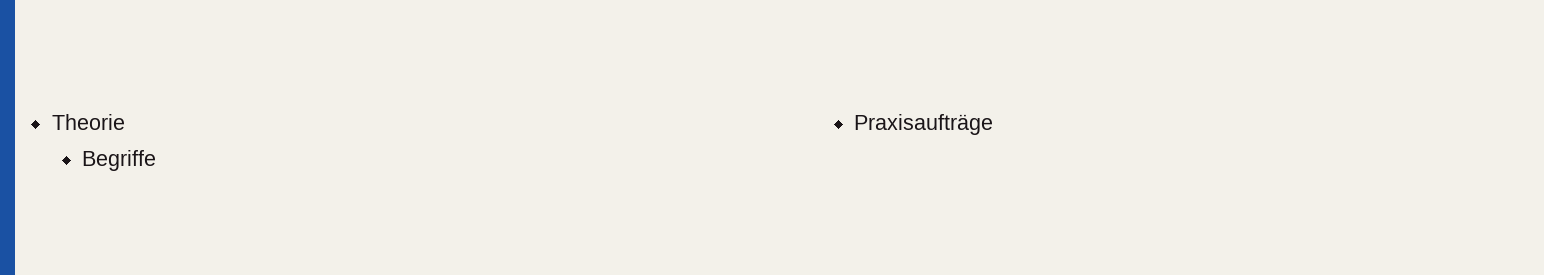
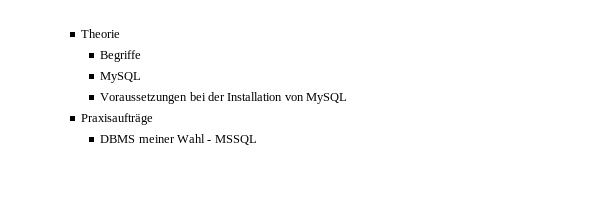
[854,114,994,135] Praxisaufträge -> [100,72,142,83] [100,92,348,104] [80,113,153,125] [100,134,257,145] MySQL // Voraussetzungen bei der Installation von MySQL // Praxisaufträge // DBMS meiner Wahl - MSSQL

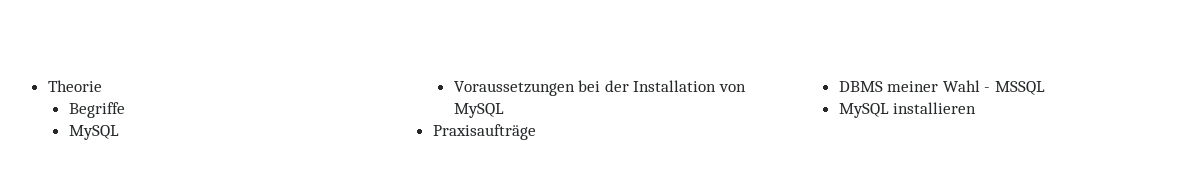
(257, 140) none -> [838,102,977,118] // MySQL installieren

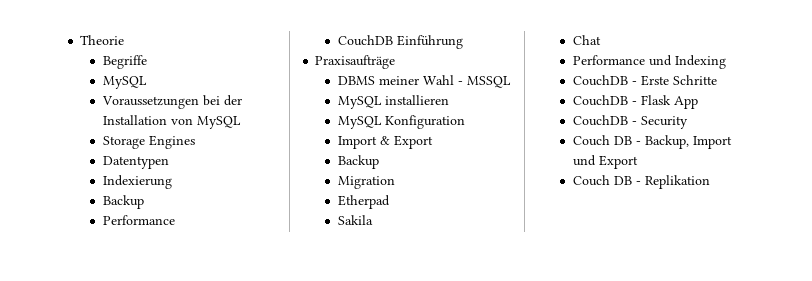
(504, 110) none -> [102,135,195,149] [102,156,169,169] [102,175,172,189] [102,195,144,209] [102,215,175,225] [337,35,463,49] // Storage Engines // Datentypen // Indexierung // Backup // Performance // CouchDB Einführung
(977, 108) none -> [337,115,465,129] [337,135,433,149] [337,155,379,169] [337,176,395,189] [337,195,390,209] [337,215,373,225] [572,35,601,45] [572,55,726,69] [572,75,717,86] [572,95,698,109] [572,115,688,129] [572,135,732,149] [572,155,638,169] [572,175,710,189] // MySQL Konfiguration // Import & Export // Backup // Migration // Etherpad // Sakila // Chat // Performance und Indexing // CouchDB - Erste Schritte // CouchDB - Flask App // CouchDB - Security // Couch DB - Backup, Import und Export // Couch DB - Replikation

